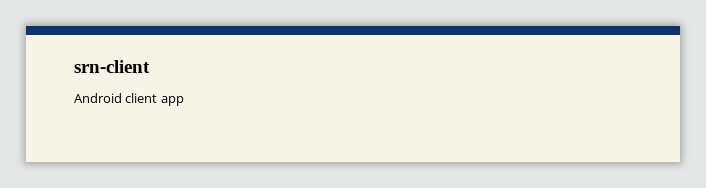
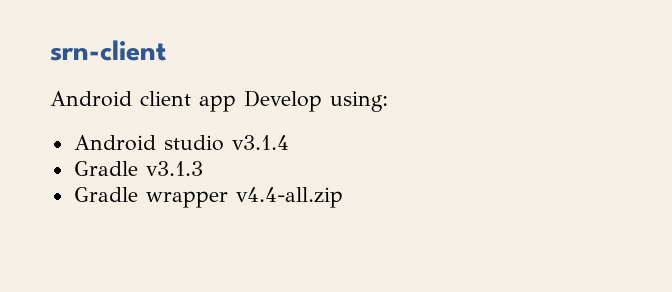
(184, 101) none -> [244,90,388,112] [73,135,289,151] [73,161,203,176] [73,187,343,208] Develop using: // Android studio v3.1.4 // Gradle v3.1.3 // Gradle wrapper v4.4-all.zip

